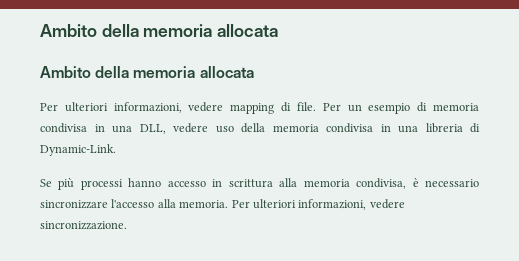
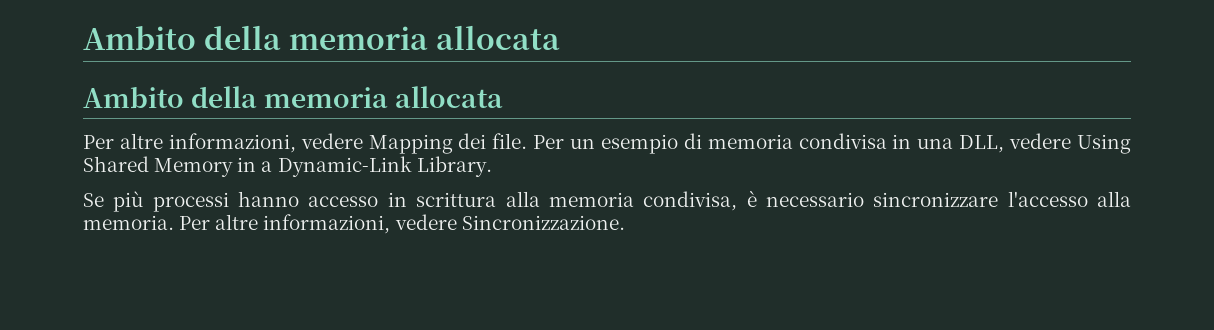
[64,102,292,114] ulteriori informazioni, vedere mapping di -> [119,133,487,154] altre informazioni, vedere Mapping dei
[215,123,480,133] [40,144,116,156] uso della memoria condivisa in una libreria di Dynamic-Link. -> [1077,134,1131,154] [83,156,492,177] Using Shared Memory in a Dynamic-Link Library.
[252,199,405,210] [40,221,127,230] ulteriori informazioni, vedere sincronizzazione. -> [215,214,625,234] altre informazioni, vedere Sincronizzazione.

